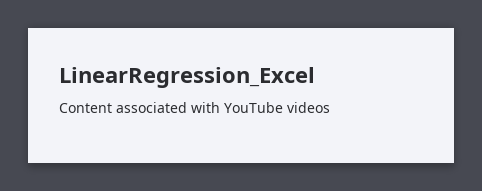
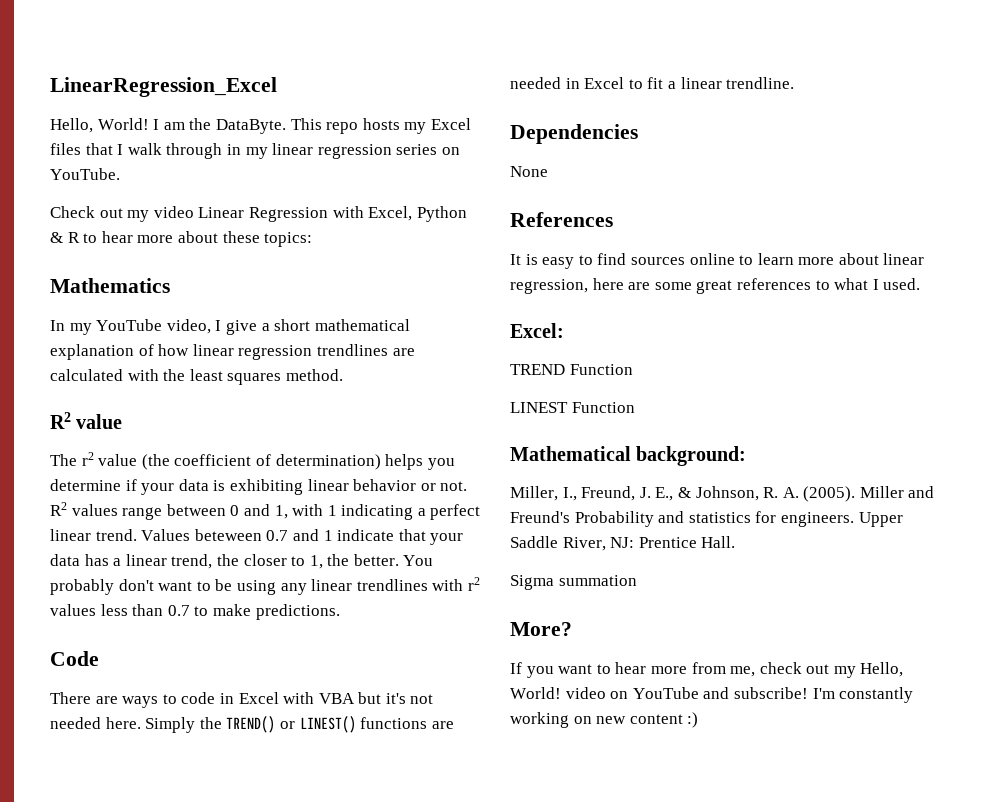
[59,102,330,113] Content associated with YouTube videos -> [50,118,471,134] [50,143,460,159] [50,168,120,180] [50,206,467,222] [50,231,313,247] [50,278,170,293] [50,319,410,335] [50,344,415,360] [50,369,343,385] [50,412,123,429] [50,452,455,470] [50,479,468,495] [50,502,481,520] [50,529,464,545] [50,554,434,569] [50,577,480,595] [50,604,340,620] [50,651,99,666] [50,692,434,708] [50,716,454,733] [510,77,795,89] [510,124,638,144] [510,166,548,177] [510,212,613,227] [510,253,925,269] [510,278,921,294] [510,323,564,338] [510,364,633,375] [510,402,635,413] [510,446,747,466] [510,486,935,502] [510,511,903,527] [510,536,736,551] [510,575,637,590] [510,622,572,636] [510,662,904,678] [510,687,914,703] [510,712,699,728] Hello, World! I am the DataByte. This repo hosts my Excel files that I walk through in my linear regression series on YouTube. // Check out my video Linear Regression with Excel, Python & R to hear more about these topics: // Mathematics // In my YouTube video, I give a short mathematical explanation of how linear regression trendlines are calculated with the least squares method. // R2 value // The r2 value (the coefficient of determination) helps you determine if your data is exhibiting linear behavior or not. R2 values range between 0 and 1, with 1 indicating a perfect linear trend. Values beteween 0.7 and 1 indicate that your data has a linear trend, the closer to 1, the better. You probably don't want to be using any linear trendlines with r2 values less than 0.7 to make predictions. // Code // There are ways to code in Excel with VBA but it's not needed here. Simply the TREND() or LINEST() functions are needed in Excel to fit a linear trendline. // Dependencies // None // References // It is easy to find sources online to learn more about linear regression, here are some great references to what I used. // Excel: // TREND Function // LINEST Function // Mathematical background: // Miller, I., Freund, J. E., & Johnson, R. A. (2005). Miller and Freund's Probability and statistics for engineers. Upper Saddle River, NJ: Prentice Hall. // Sigma summation // More? // If you want to hear more from me, check out my Hello, World! video on YouTube and subscribe! I'm constantly working on new content :)

